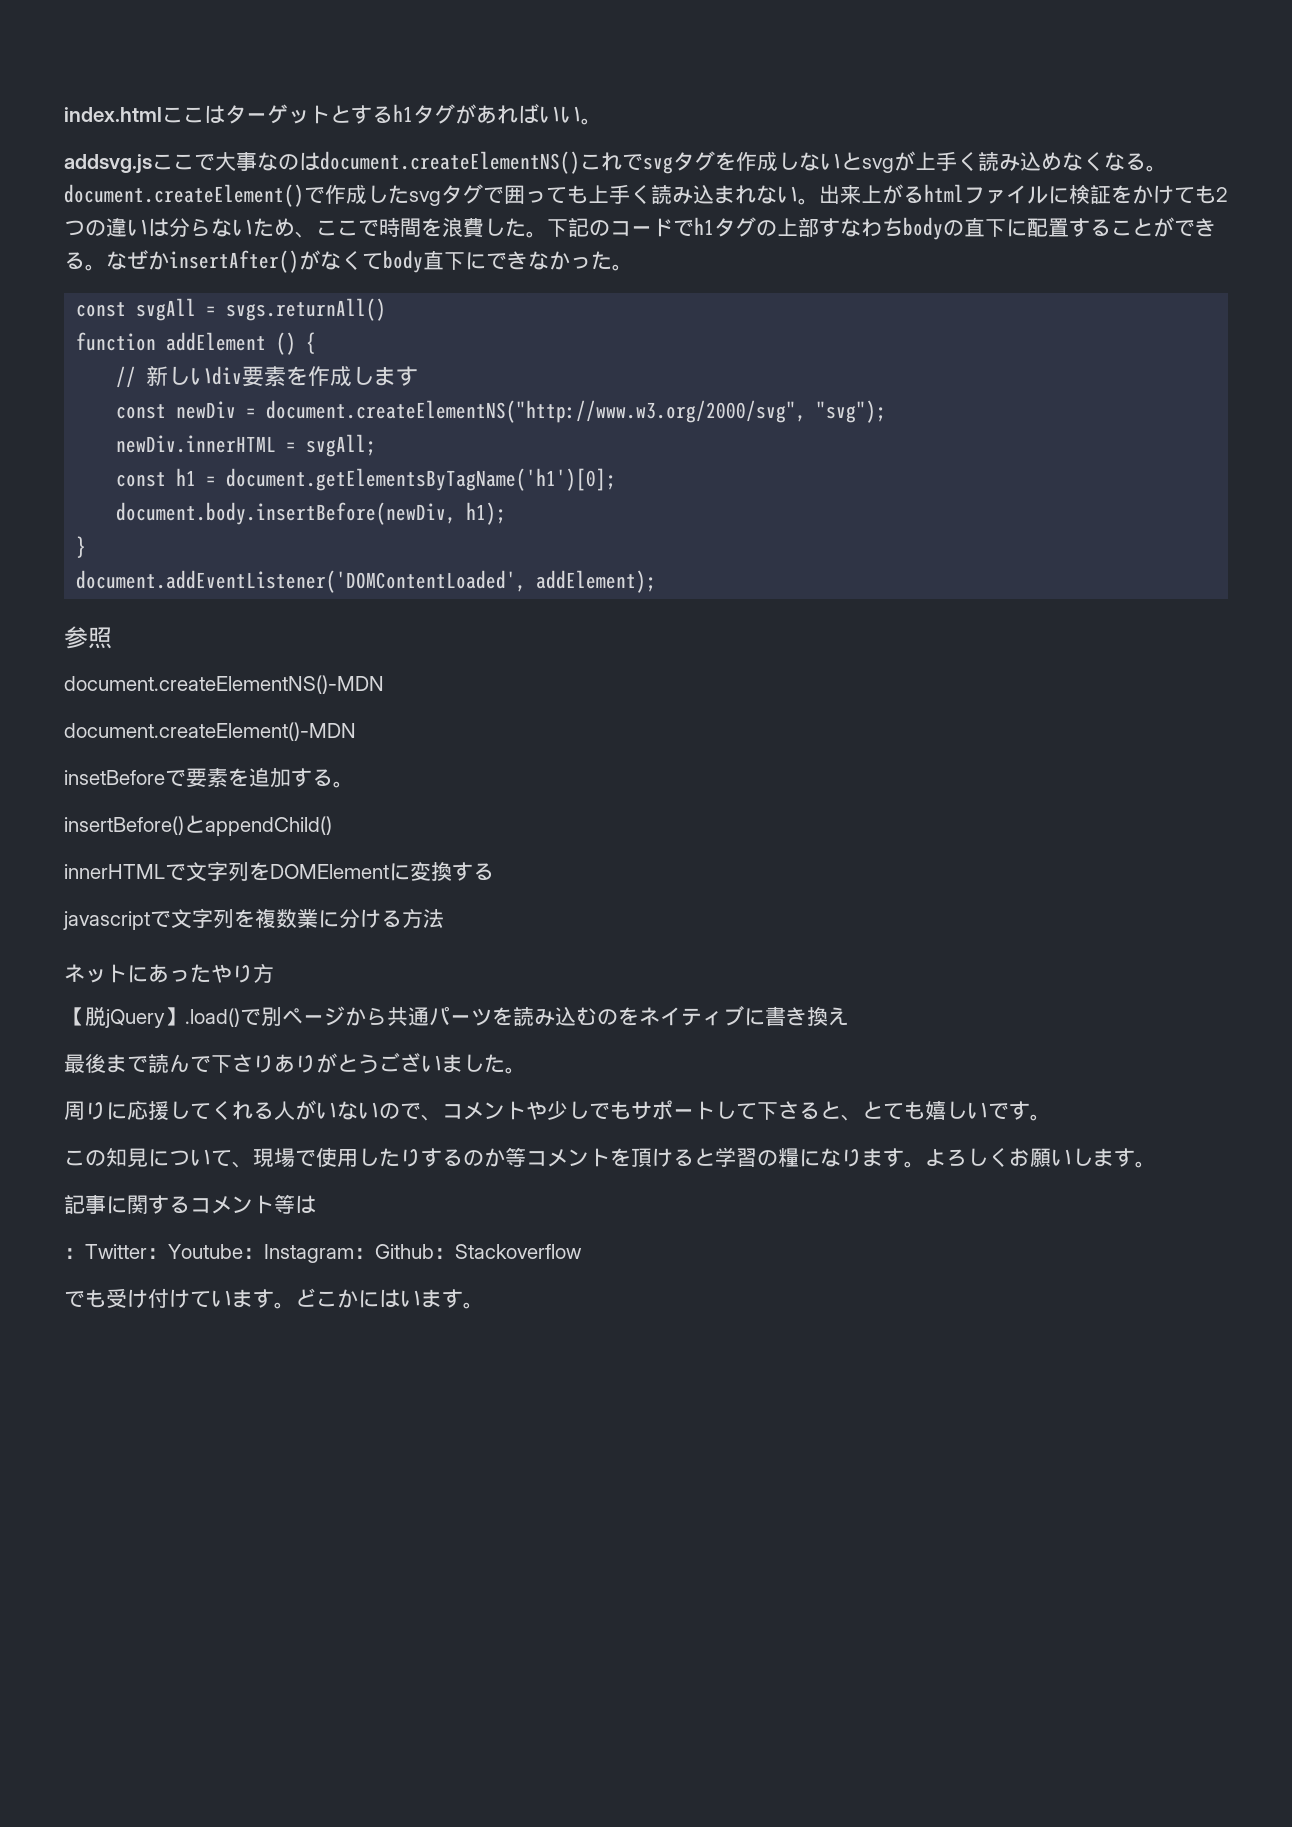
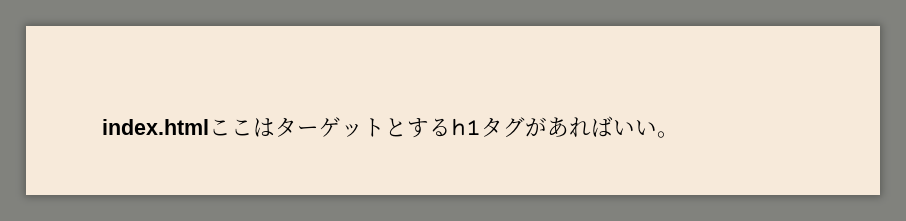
[64,151,1167,174] [64,184,1228,207] [64,217,1216,240] [64,250,633,273] [76,298,387,321] [76,332,317,355] [116,366,419,388] [116,400,887,423] [116,434,377,457] [116,468,617,491] [116,502,507,525] [76,536,87,558] [76,570,657,593] [64,626,112,649] [64,675,384,694] [64,722,356,741] [64,767,354,788] [64,815,332,836] [64,861,494,882] [63,908,444,930] [64,963,274,983] [64,1006,849,1028] [64,1052,526,1074] [64,1100,1051,1121] [64,1147,1156,1168] [64,1194,316,1214] [64,1244,582,1263] [64,1288,484,1309] // addsvg.jsここで大事なのはdocument.createElementNS()これでsvgタグを作成しないとsvgが上手く読み込めなくなる。document.createElement()で作成したsvgタグで囲っても上手く読み込まれない。出来上がるhtmlファイルに検証をかけても2つの違いは分らないため、ここで時間を浪費した。下記のコードでh1タグの上部すなわちbodyの直下に配置することができる。なぜかinsertAfter()がなくてbody直下にできなかった。 // const svgAll = svgs.returnAll() // function addElement () { // // 新しいdiv要素を作成します // const newDiv = document.createElementNS("http://www.w3.org/2000/svg", "svg"); // newDiv.innerHTML = svgAll; // const h1 = document.getElementsByTagName('h1')[0]; // document.body.insertBefore(newDiv, h1); // } // document.addEventListener('DOMContentLoaded', addElement); // 参照 // document.createElementNS()-MDN // document.createElement()-MDN // insetBeforeで要素を追加する。 // insertBefore()とappendChild() // innerHTMLで文字列をDOMElementに変換する // javascriptで文字列を複数業に分ける方法 // ネットにあったやり方 // 【脱jQuery】.load()で別ページから共通パーツを読み込むのをネイティブに書き換え // 最後まで読んで下さりありがとうございました。 // 周りに応援してくれる人がいないので、コメントや少しでもサポートして下さると、とても嬉しいです。 // この知見について、現場で使用したりするのか等コメントを頂けると学習の糧になります。よろしくお願いします。 // 記事に関するコメント等は // ：Twitter：Youtube：Instagram：Github：Stackoverflow // でも受け付けています。どこかにはいます。 -> (679, 134) none

